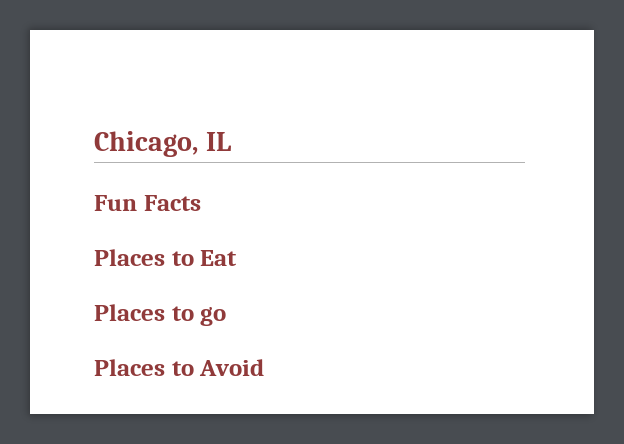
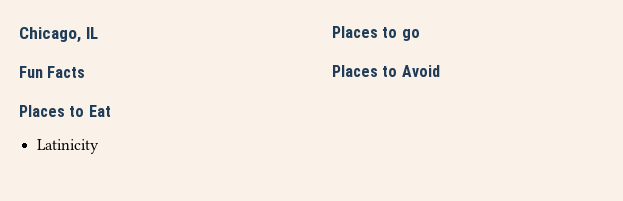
(238, 258) none -> [36,139,99,154] // Latinicity

